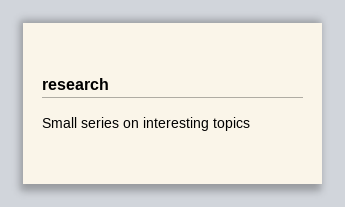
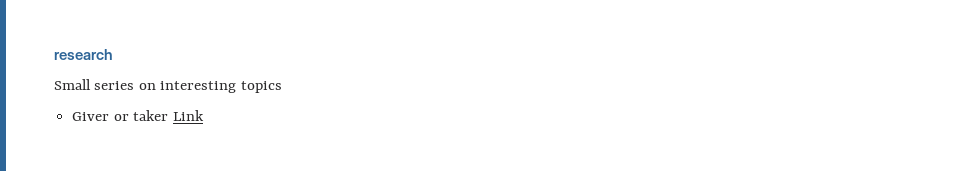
(250, 124) none -> [72,110,204,121] // Giver or taker Link

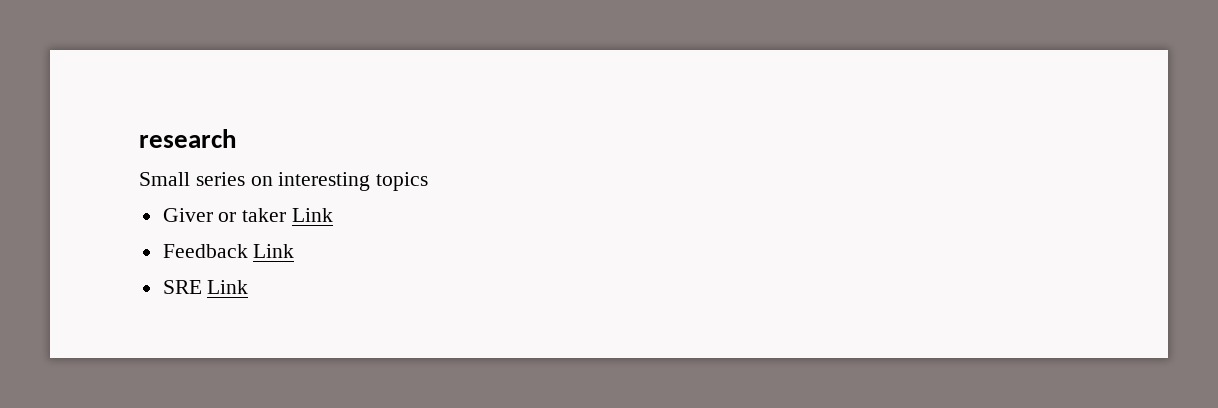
(204, 115) none -> [162,244,295,258] [162,280,249,294] // Feedback Link // SRE Link

